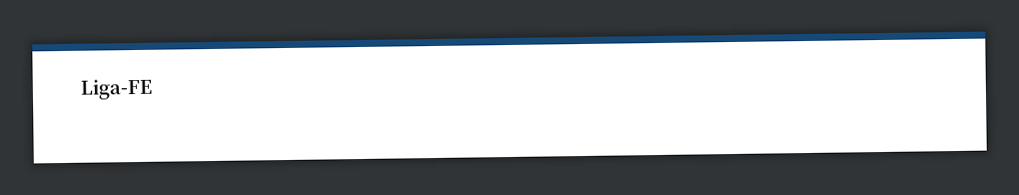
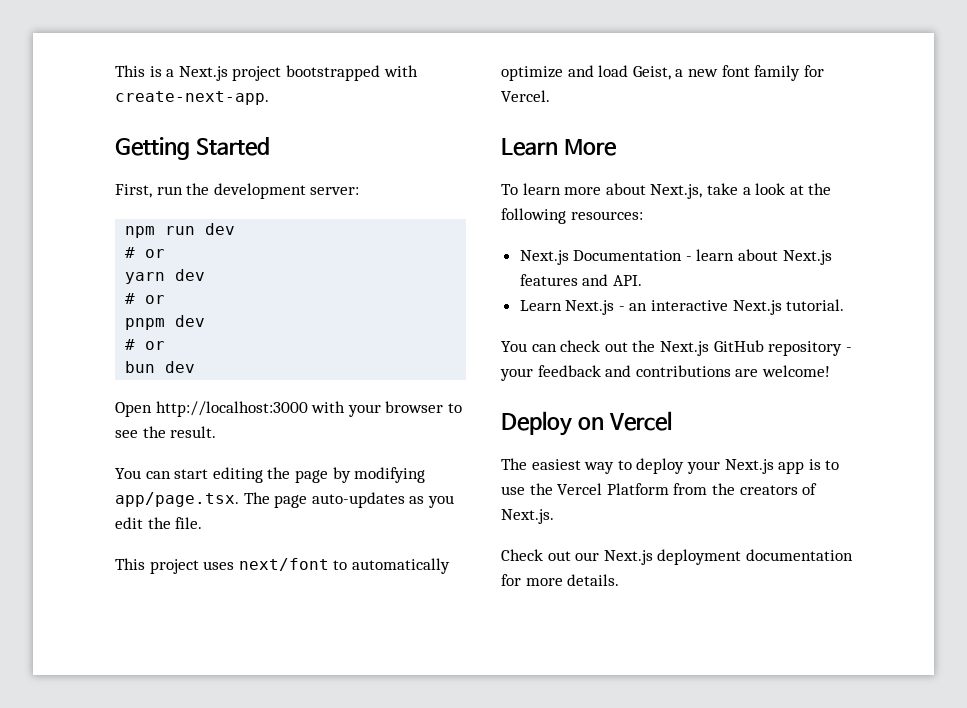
[80,78,152,100] Liga-FE -> [115,65,418,81] [115,91,269,105] [115,137,270,160] [115,183,360,199] [125,223,236,238] [125,247,166,258] [125,269,206,284] [125,293,166,304] [125,315,206,330] [125,339,166,350] [125,361,196,373] [115,401,462,417] [115,426,217,438] [115,467,426,483] [115,492,454,508] [115,517,203,529] [115,558,450,574] [501,65,824,81] [501,90,550,102] [501,138,617,156] [501,183,832,199] [501,208,643,224] [519,249,832,265] [519,274,642,286] [519,299,845,315] [501,340,852,356] [500,365,830,381] [501,411,672,436] [501,458,840,474] [501,483,818,495] [501,509,554,524] [501,549,853,565] [501,574,620,586] This is a Next.js project bootstrapped with create-next-app. // Getting Started // First, run the development server: // npm run dev // # or // yarn dev // # or // pnpm dev // # or // bun dev // Open http://localhost:3000 with your browser to see the result. // You can start editing the page by modifying app/page.tsx. The page auto-updates as you edit the file. // This project uses next/font to automatically optimize and load Geist, a new font family for Vercel. // Learn More // To learn more about Next.js, take a look at the following resources: // Next.js Documentation - learn about Next.js features and API. // Learn Next.js - an interactive Next.js tutorial. // You can check out the Next.js GitHub repository - your feedback and contributions are welcome! // Deploy on Vercel // The easiest way to deploy your Next.js app is to use the Vercel Platform from the creators of Next.js. // Check out our Next.js deployment documentation for more details.

